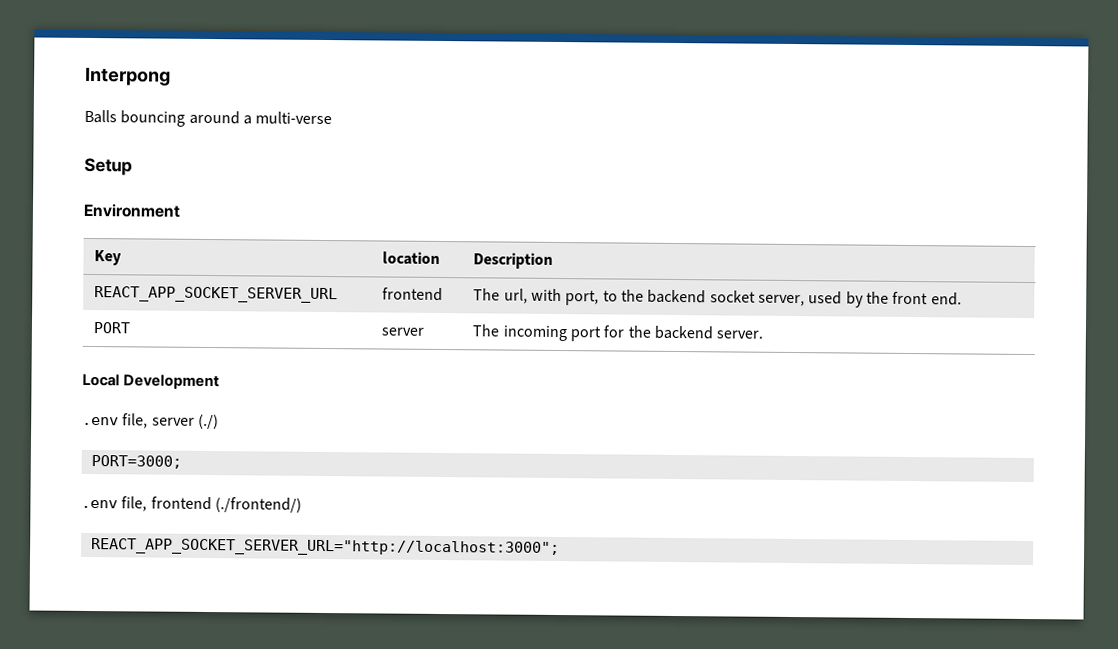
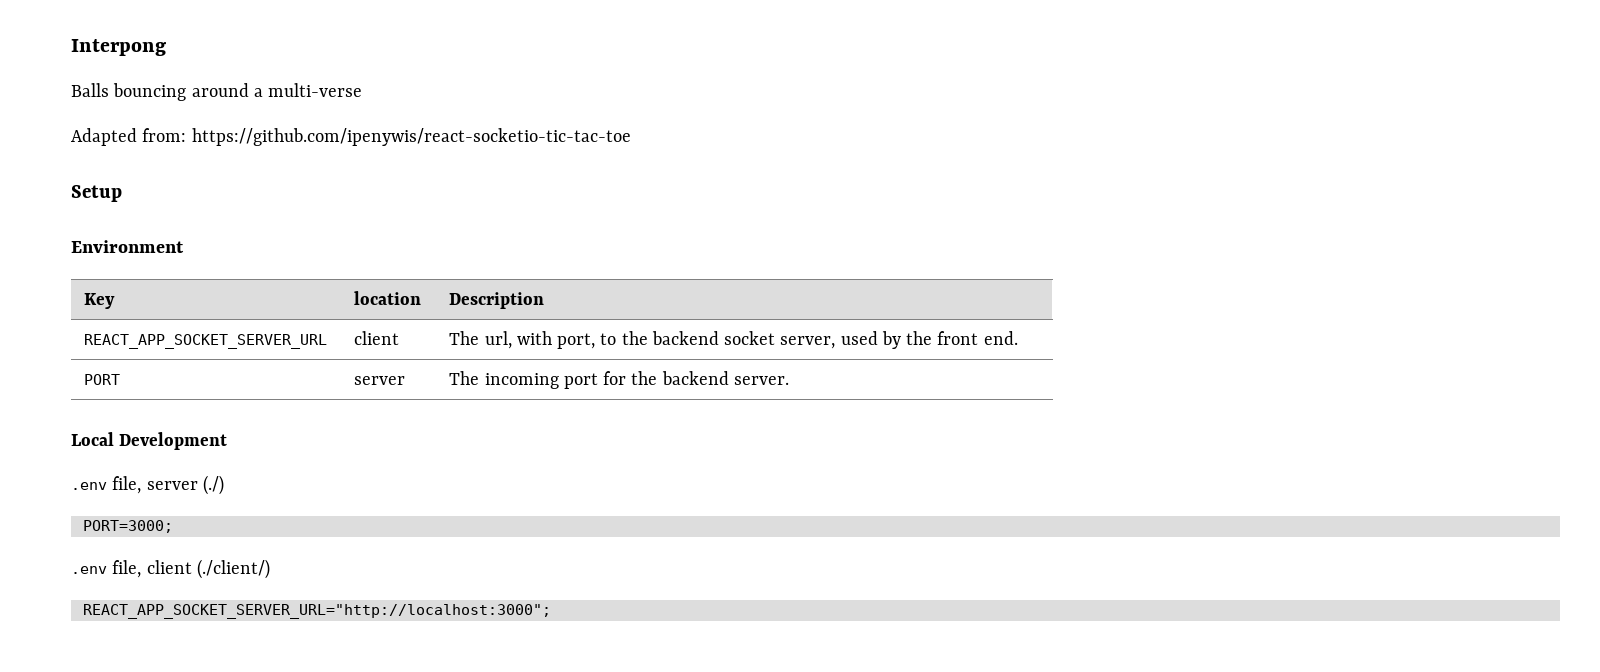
(333, 118) none -> [71,128,631,146] // Adapted from: https://github.com/ipenywis/react-socketio-tic-tac-toe
[382,287,444,302] frontend -> [354,331,400,345] client
[150,496,302,513] frontend (./frontend/) -> [146,559,270,579] client (./client/)

